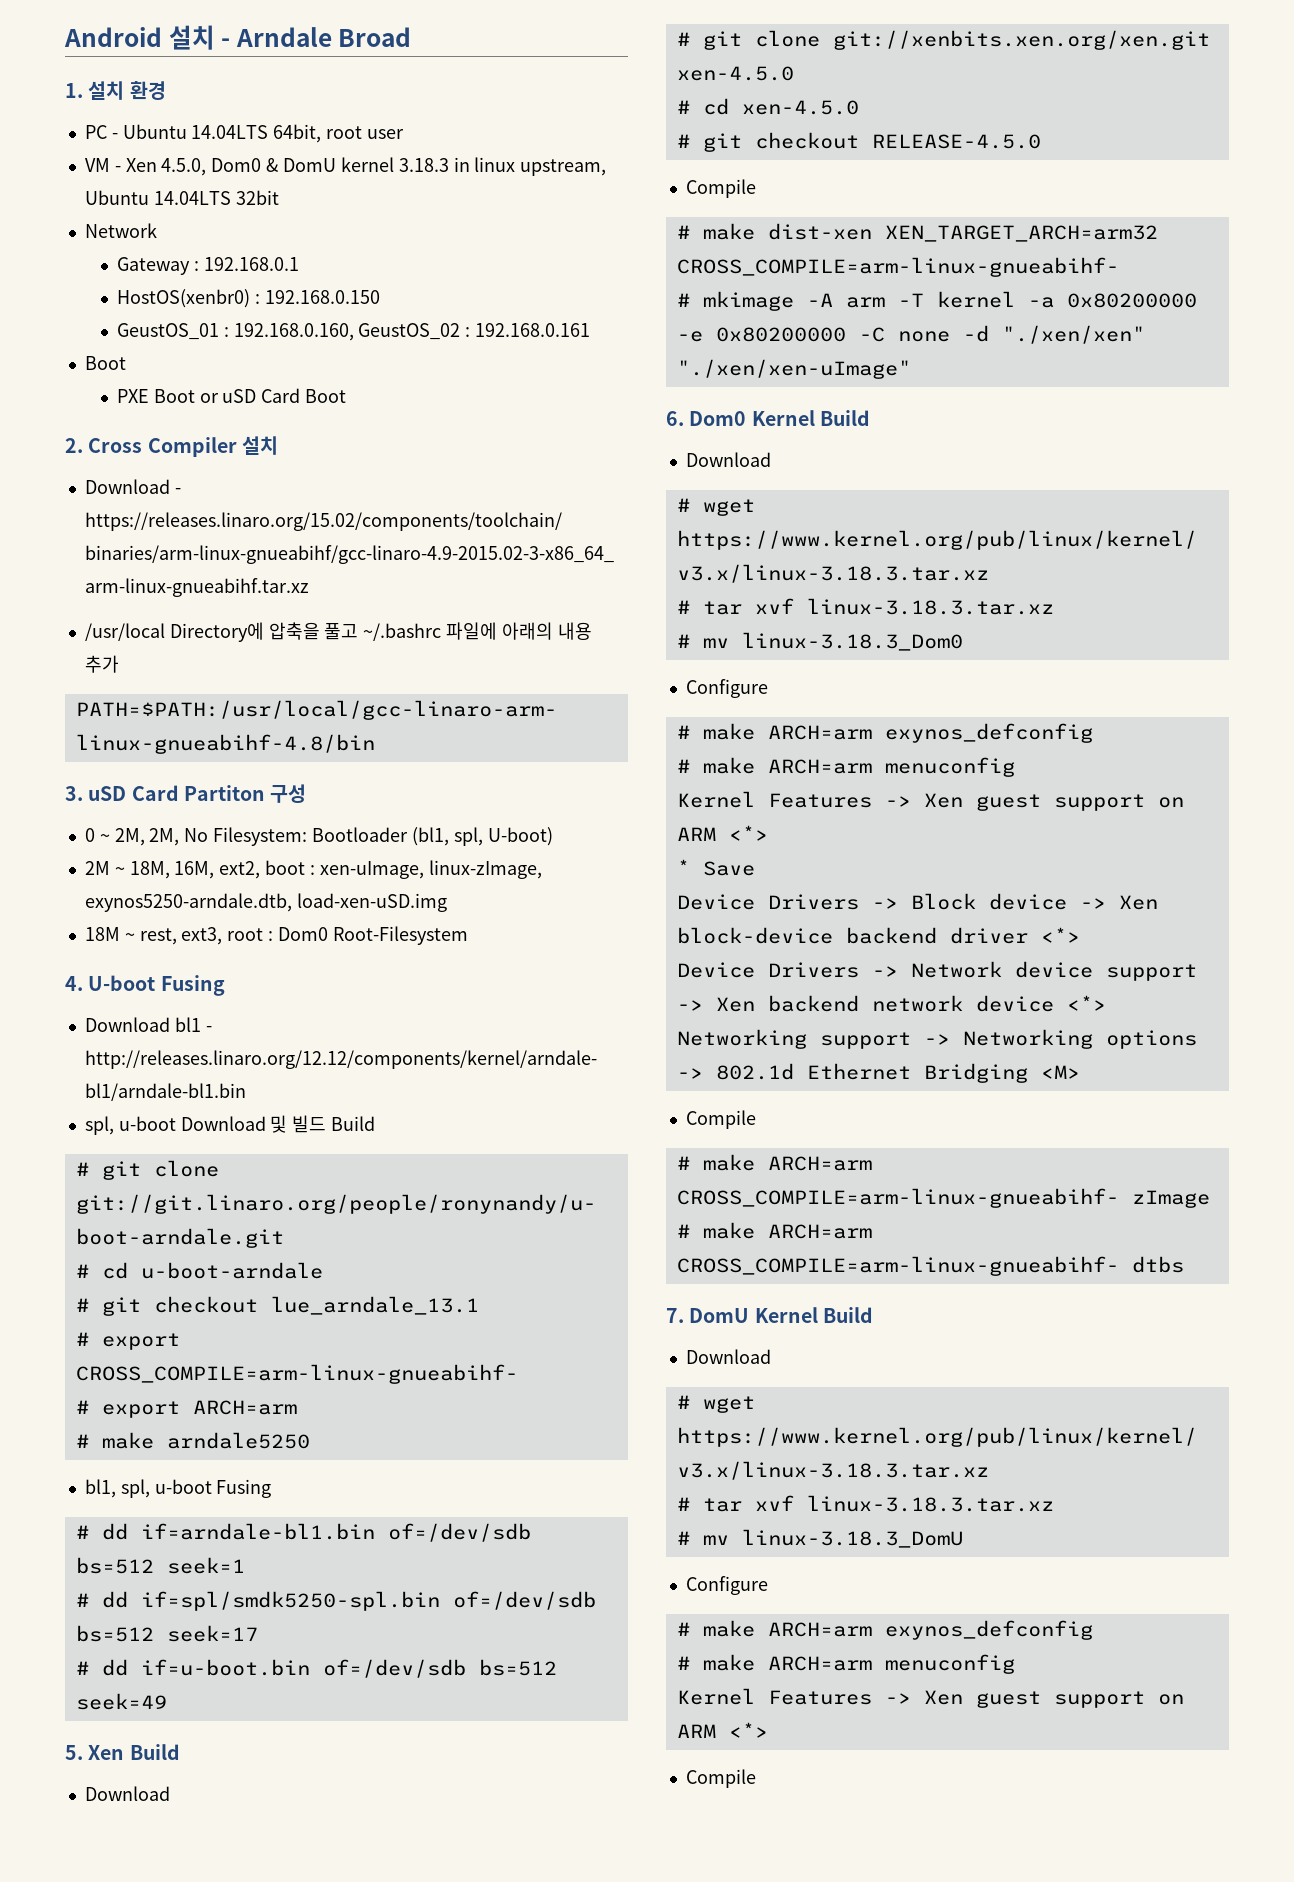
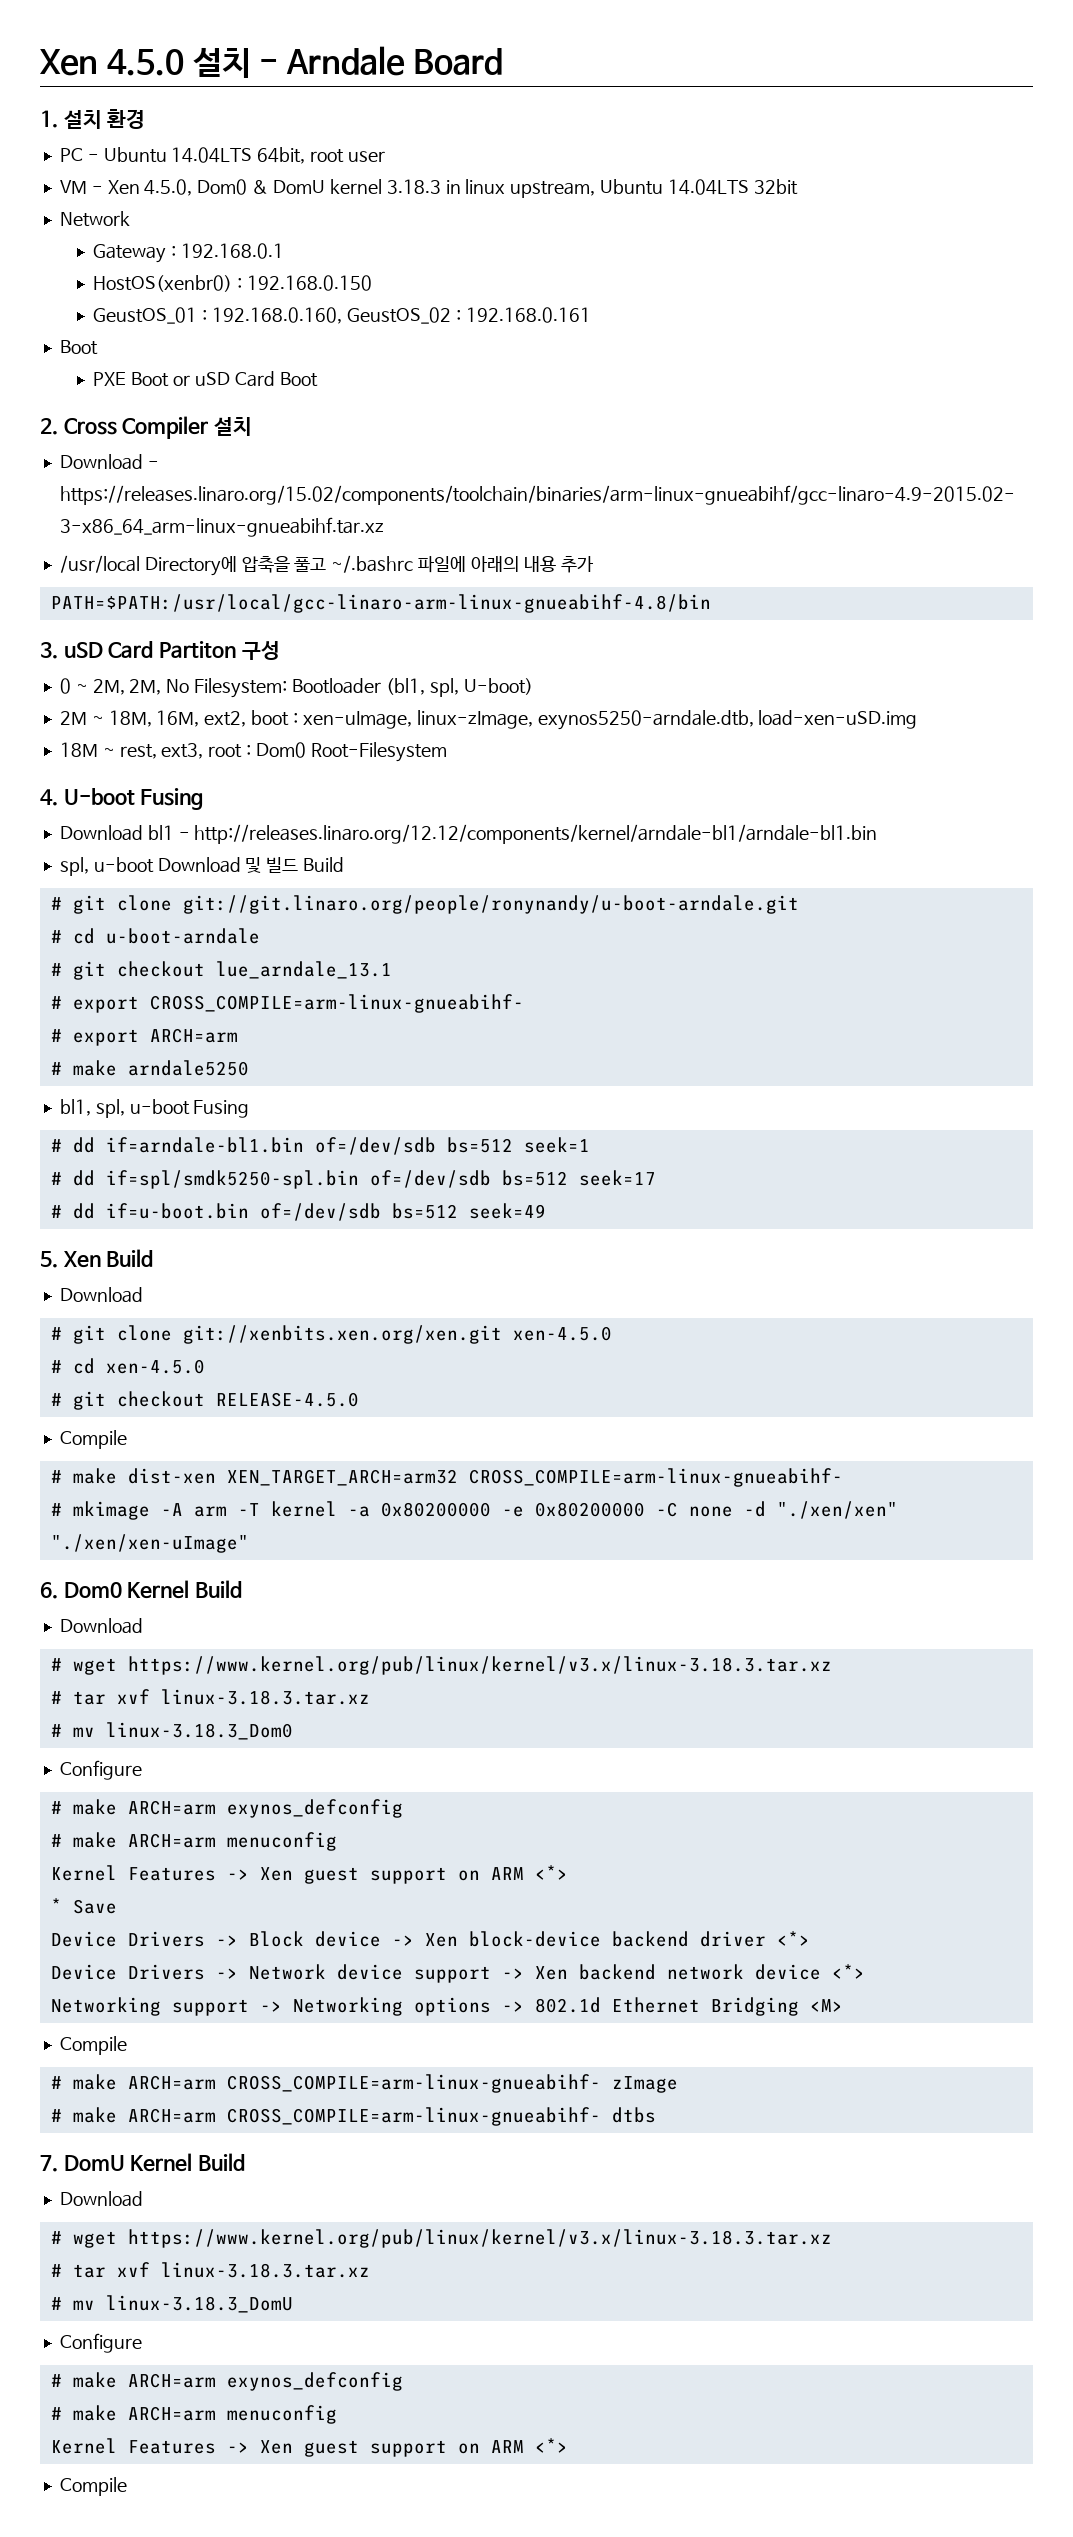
[64,27,162,47] Android -> [39,49,184,76] Xen 4.5.0
[338,27,412,47] Broad -> [412,48,503,75] Board

